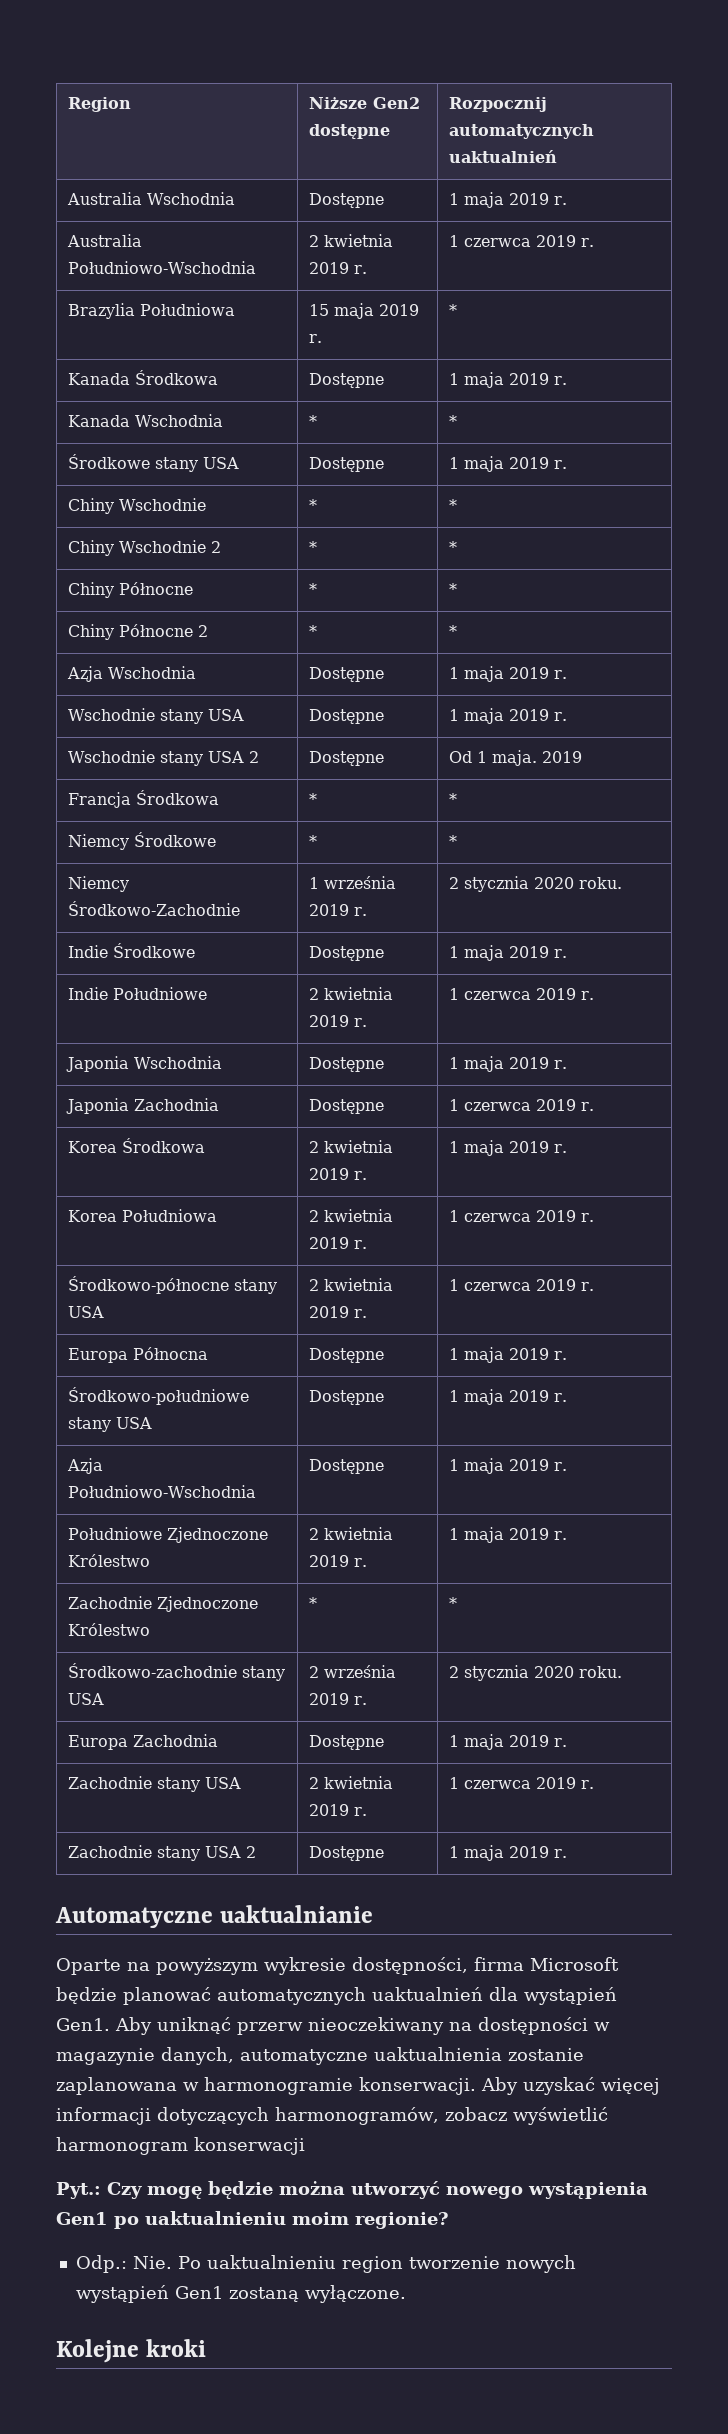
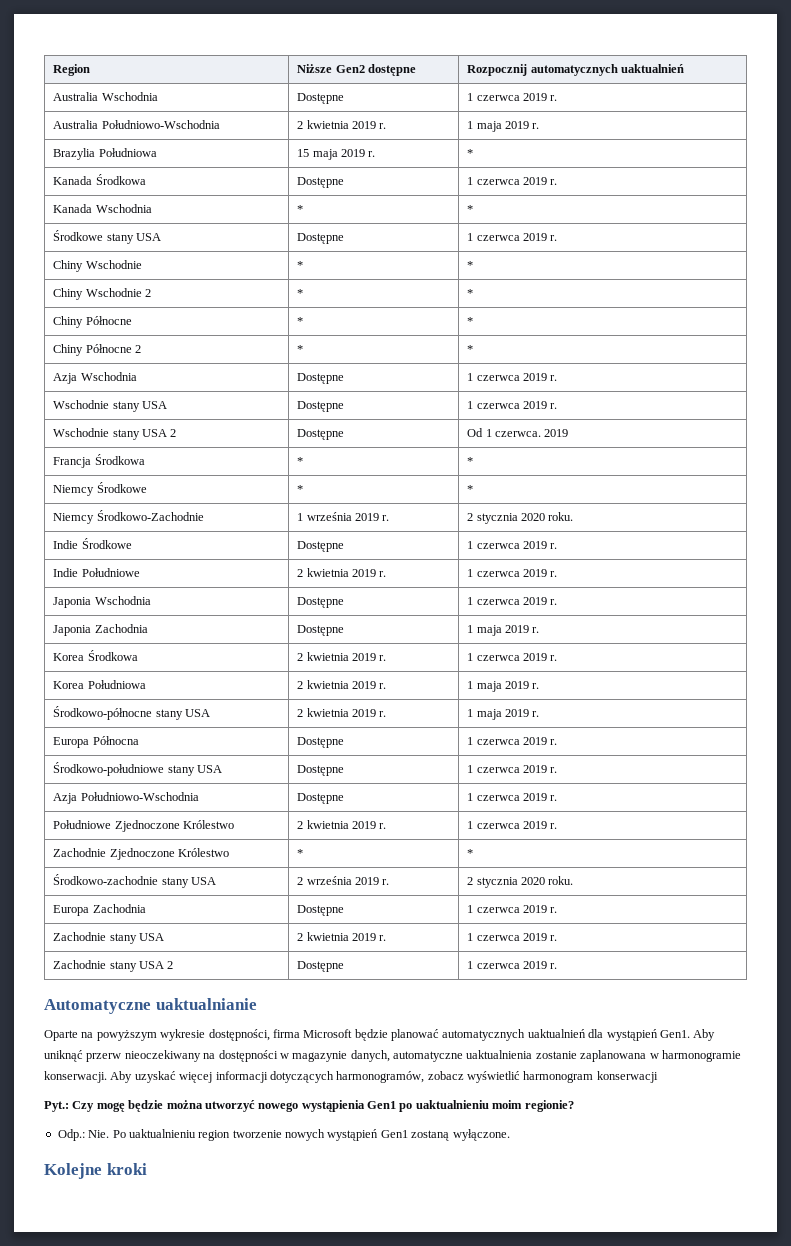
[463,192,504,208] maja -> [476,95,520,101] czerwca
[463,238,531,247] czerwca -> [476,121,502,132] maja
[463,372,504,388] maja -> [476,179,520,185] czerwca
[463,456,504,472] maja -> [476,235,520,241] czerwca
[463,666,504,682] maja -> [476,375,520,381] czerwca
[463,708,504,724] maja -> [476,403,520,409] czerwca
[491,750,537,766] maja. -> [495,431,542,437] czerwca.
[463,945,504,961] maja -> [476,543,520,549] czerwca
[463,1056,504,1072] maja -> [476,599,520,605] czerwca
[463,1102,531,1111] czerwca -> [476,625,502,636] maja
[463,1140,504,1156] maja -> [476,655,520,661] czerwca
[463,1213,531,1222] czerwca -> [476,681,502,692] maja
[463,1282,531,1291] czerwca -> [476,709,502,720] maja
[463,1347,504,1363] maja -> [476,739,520,745] czerwca
[463,1389,504,1405] maja -> [476,767,520,773] czerwca
[463,1458,504,1474] maja -> [476,795,520,801] czerwca
[463,1527,504,1543] maja -> [476,823,520,829] czerwca
[463,1734,504,1750] maja -> [476,907,520,913] czerwca
[463,1845,504,1861] maja -> [476,963,520,969] czerwca

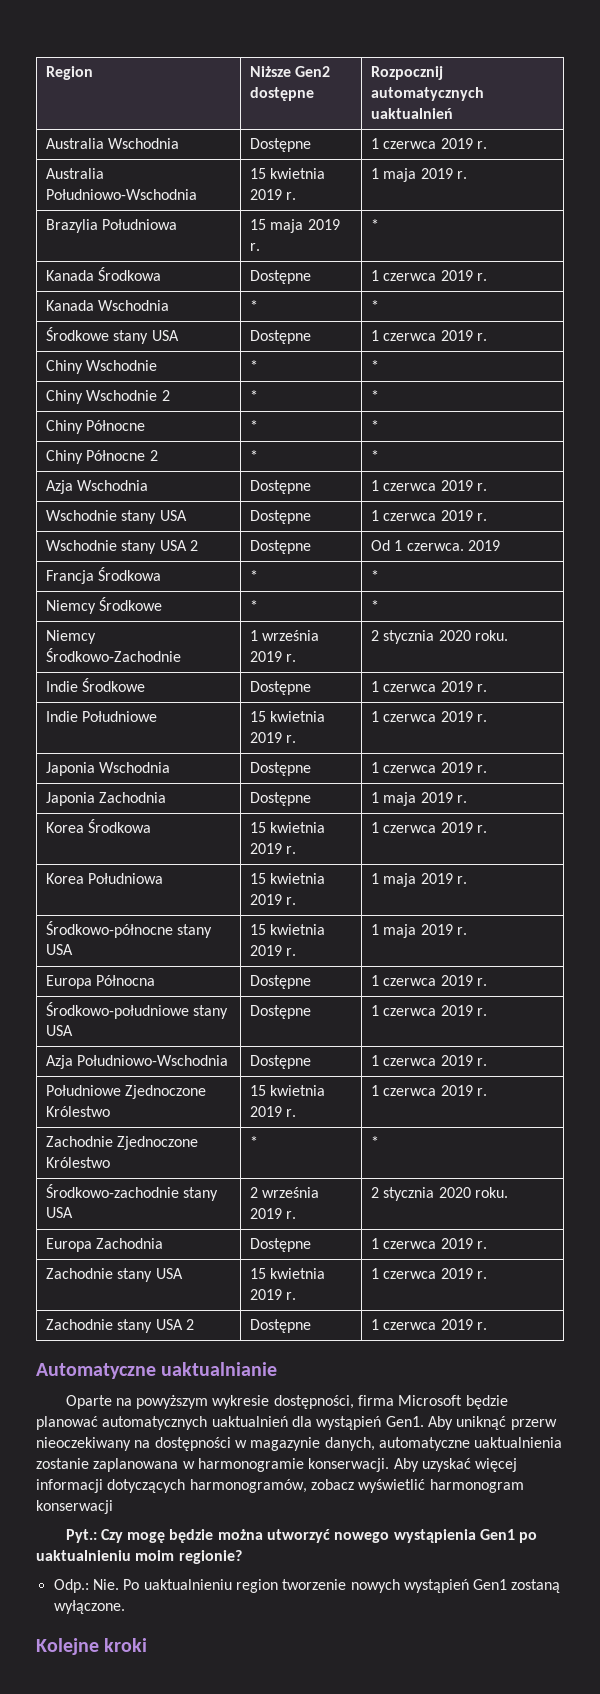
[297,121,304,129] 2 -> [250,168,267,179] 15
[297,569,304,577] 2 -> [250,711,267,722] 15
[297,653,304,661] 2 -> [250,822,267,833] 15
[297,681,304,689] 2 -> [250,873,267,884] 15
[297,709,304,717] 2 -> [250,924,267,935] 15
[297,821,304,829] 2 -> [250,1085,267,1096] 15
[297,933,304,941] 2 -> [250,1268,267,1279] 15

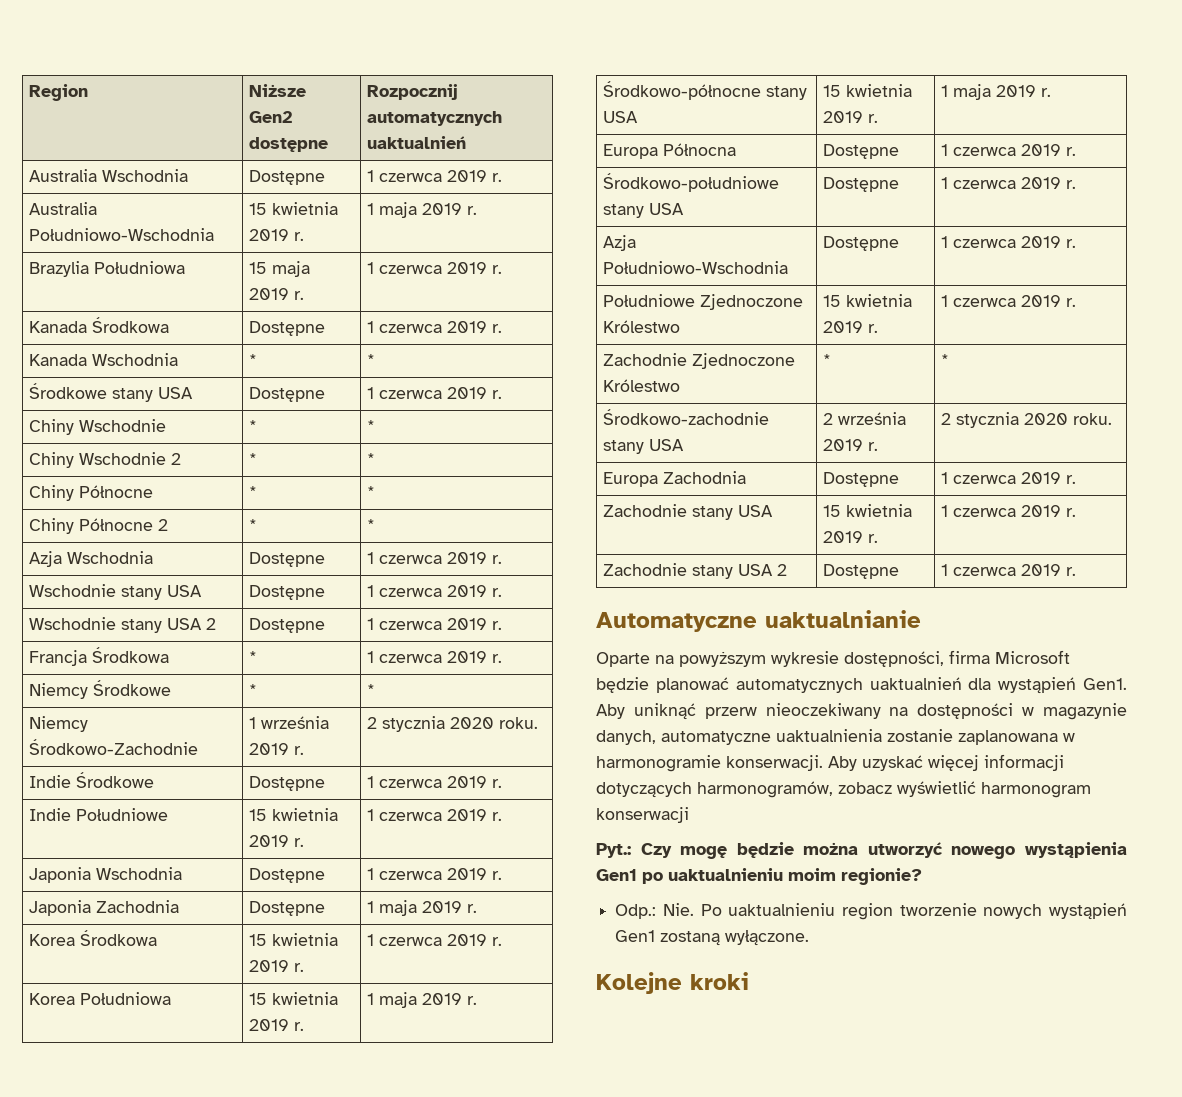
[371,219,380,230] * -> [367,262,503,274] 1 czerwca 2019 r.
[371,540,500,551] Od 1 czerwca. 2019 -> [367,618,503,630] 1 czerwca 2019 r.
[371,570,380,581] * -> [367,651,503,663] 1 czerwca 2019 r.

